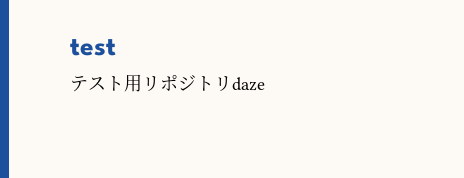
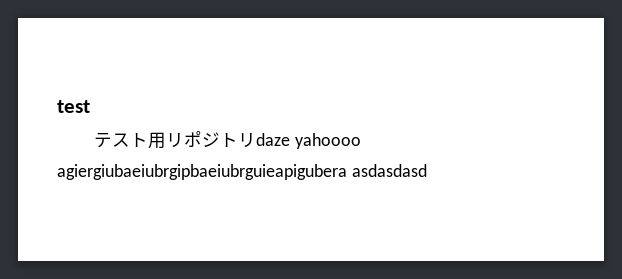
(265, 84) none -> [294,133,361,149] [57,164,427,180] yahoooo agiergiubaeiubrgipbaeiubrguieapigubera asdasdasd

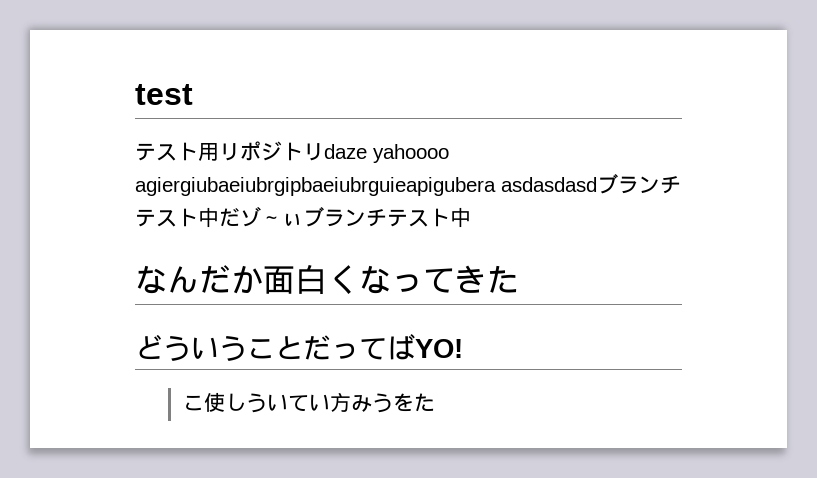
(427, 170) none -> [597,174,681,194] [135,206,471,228] [135,265,519,294] [135,334,463,361] [182,392,435,413] ブランチテスト中だゾ～ぃブランチテスト中 // なんだか面白くなってきた // どういうことだってばYO! // こ使しういてい方みうをた

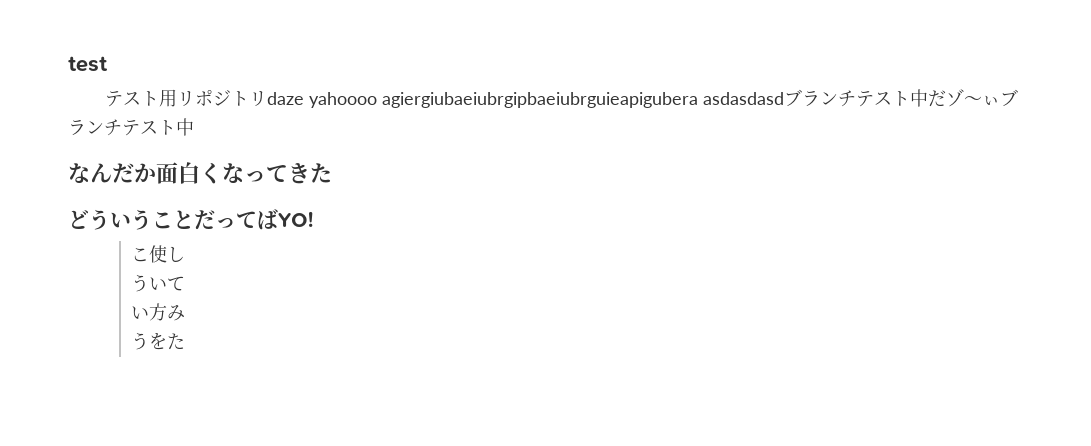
(246, 402) none -> (186, 254) //
(309, 403) none -> (186, 283) //
(372, 403) none -> (186, 313) //

